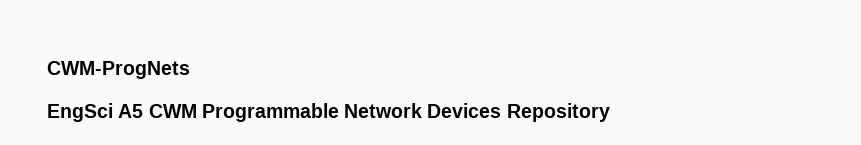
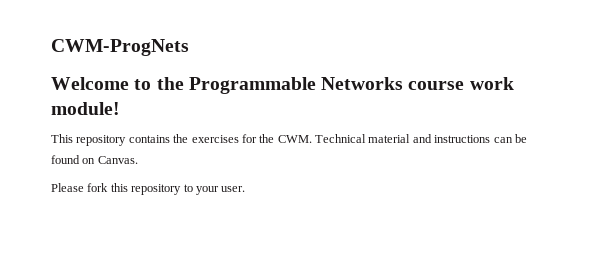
[47,103,610,122] EngSci A5 CWM Programmable Network Devices Repository -> [51,77,514,94] [51,102,120,115] [51,134,527,146] [51,155,138,164] [51,183,246,195] Welcome to the Programmable Networks course work module! // This repository contains the exercises for the CWM. Technical material and instructions can be found on Canvas. // Please fork this repository to your user.

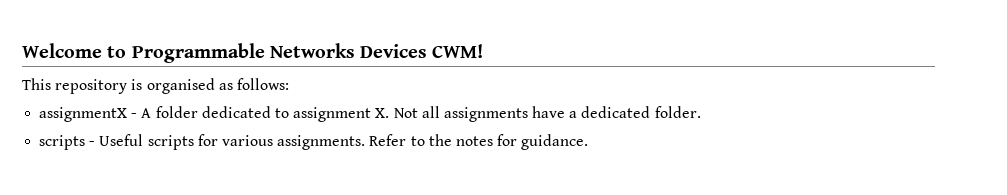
[51,39,189,56] CWM-ProgNets // -> (22, 50) none
[156,77,184,90] the -> (127, 52) none
[408,77,514,90] [51,102,120,115] course work module! -> [360,44,484,58] Devices CWM!
[128,134,527,143] [51,155,138,164] [51,183,246,195] contains the exercises for the CWM. Technical material and instructions can be found on Canvas. // Please fork this repository to your user. -> [131,78,289,94] [39,106,701,122] [39,134,589,150] is organised as follows: // assignmentX - A folder dedicated to assignment X. Not all assignments have a dedicated folder. // scripts - Useful scripts for various assignments. Refer to the notes for guidance.

